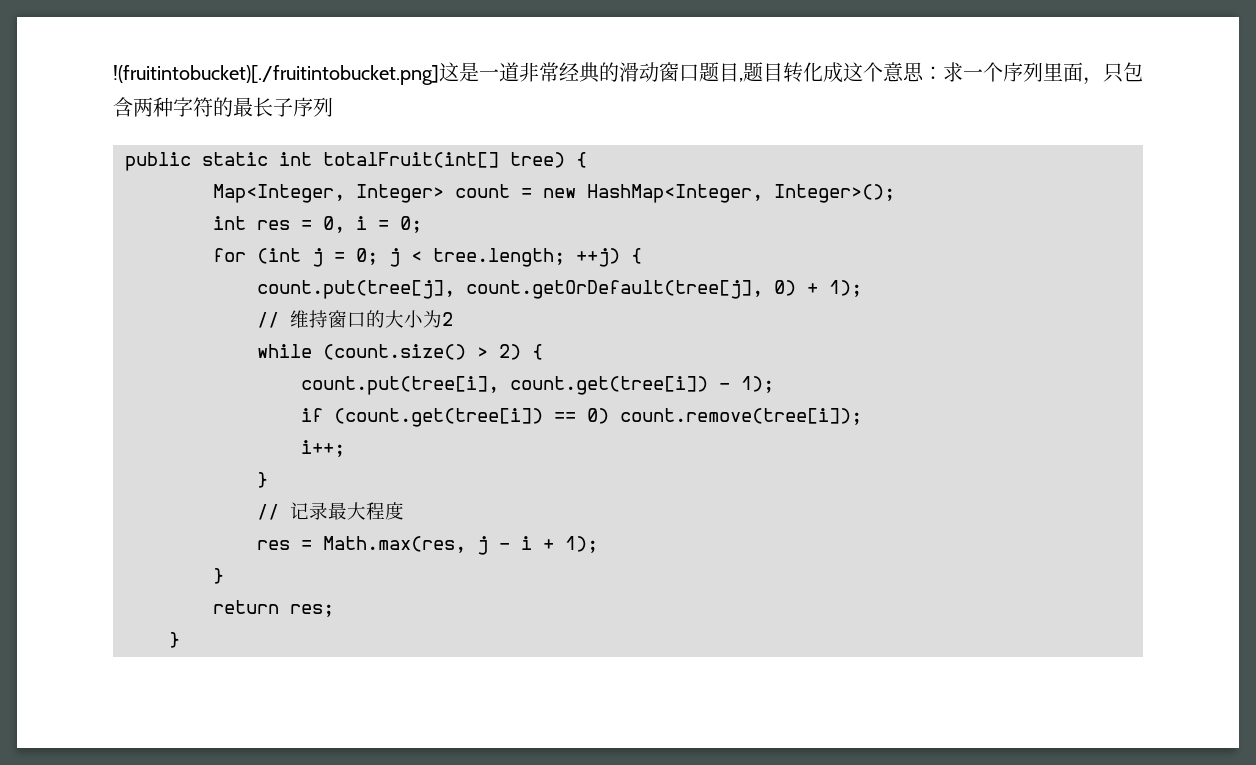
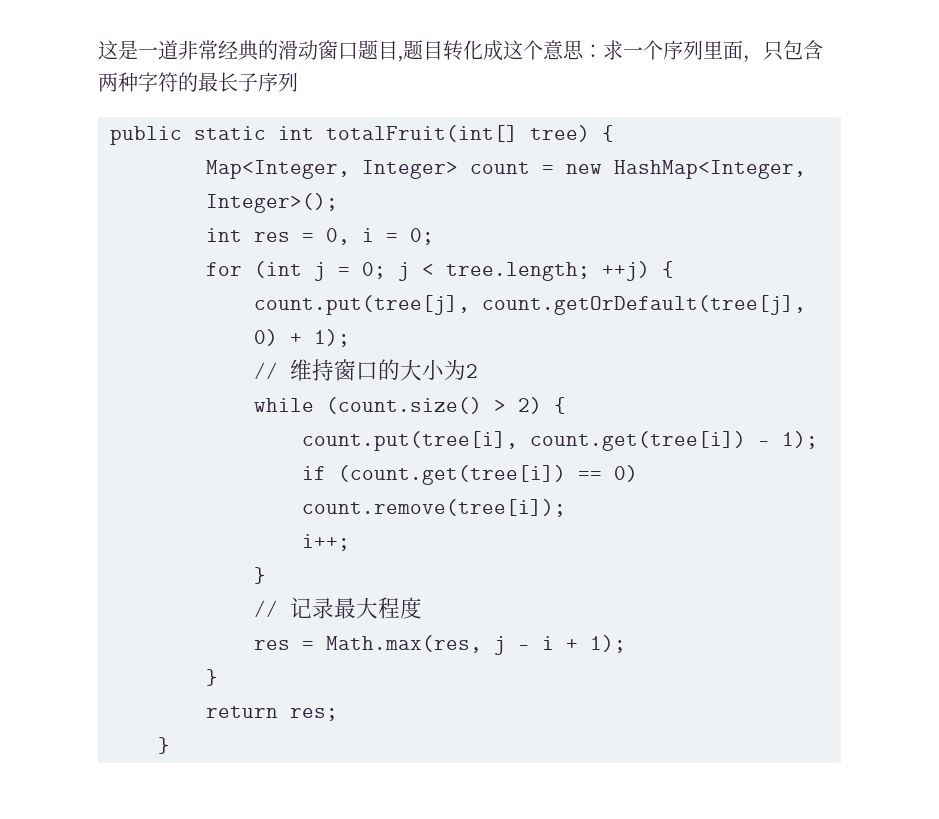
[113,65,439,85] !(fruitintobucket)[./fruitintobucket.png] -> (98, 50) none

